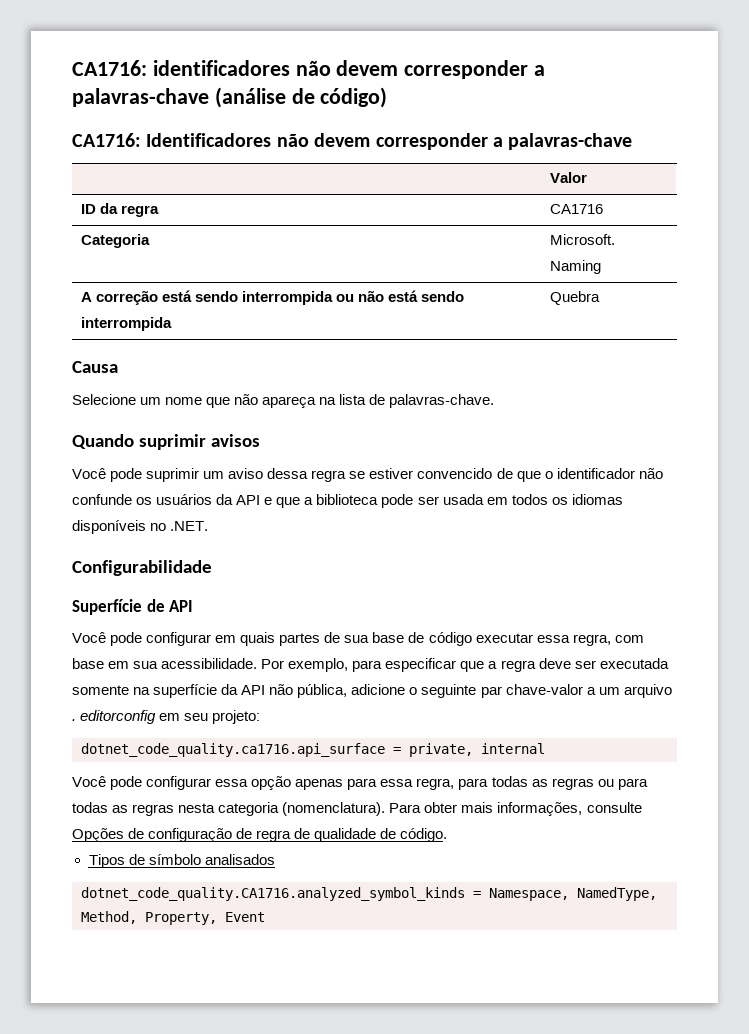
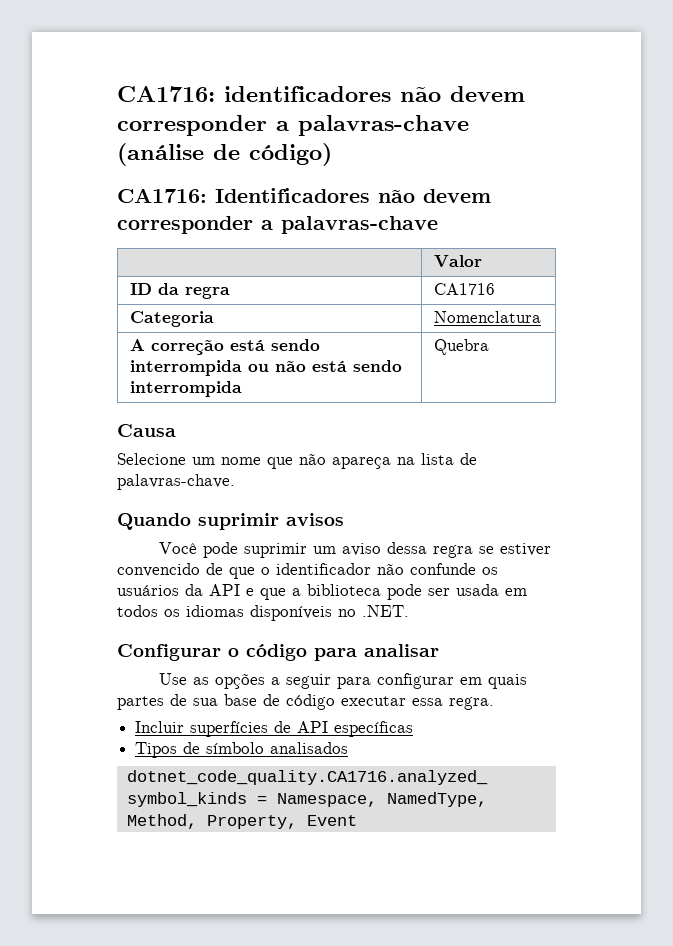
[549,234,615,245] [549,260,601,274] Microsoft. Naming -> [433,311,541,323] Nomenclatura
[72,560,212,576] [72,599,194,615] [72,632,143,646] Configurabilidade // Superfície de API // Você pode -> [117,644,439,661] [158,673,371,689] Configurar o código para analisar // Use as opções a seguir para
[572,634,644,646] [72,658,669,672] [72,684,672,698] [72,710,261,724] [81,743,545,757] [72,776,648,790] [72,802,642,816] [72,828,448,842] regra, com base em sua acessibilidade. Por exemplo, para especificar que a regra deve ser executada somente na superfície da API não pública, adicione o seguinte par chave-valor a um arquivo . editorconfig em seu projeto: // dotnet_code_quality.ca1716.api_surface = private, internal // Você pode configurar essa opção apenas para essa regra, para todas as regras ou para todas as regras nesta categoria (nomenclatura). Para obter mais informações, consulte Opções de configuração de regra de qualidade de código. -> [449,697,494,710] [135,721,414,737] regra. // Incluir superfícies de API específicas

